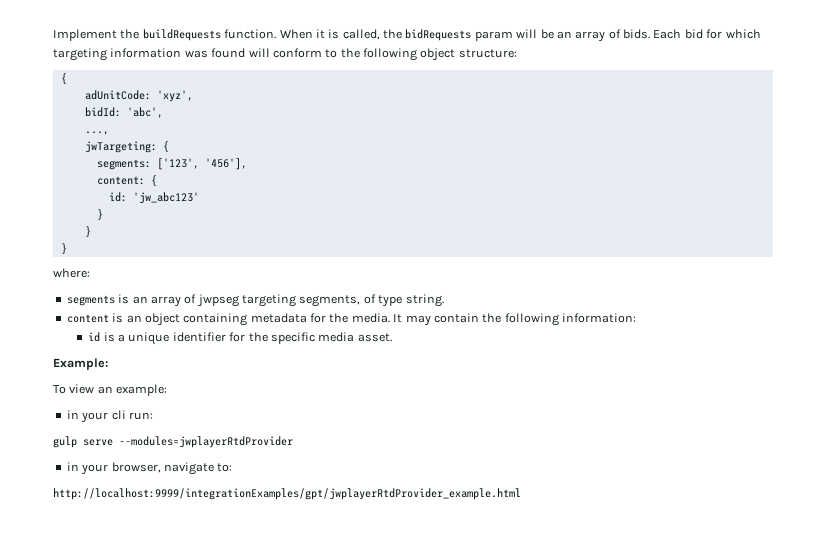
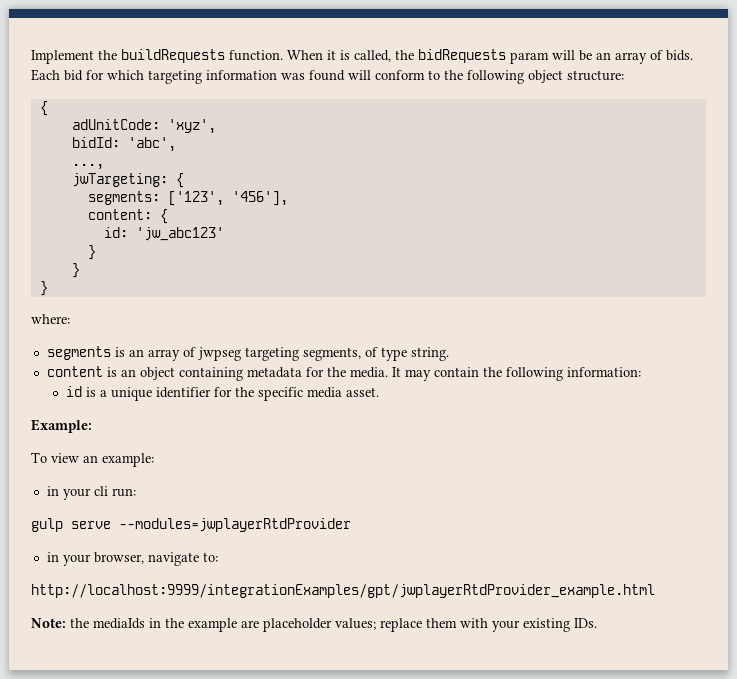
(521, 494) none -> [31,618,597,632] // Note: the mediaIds in the example are placeholder values; replace them with your existing IDs.

